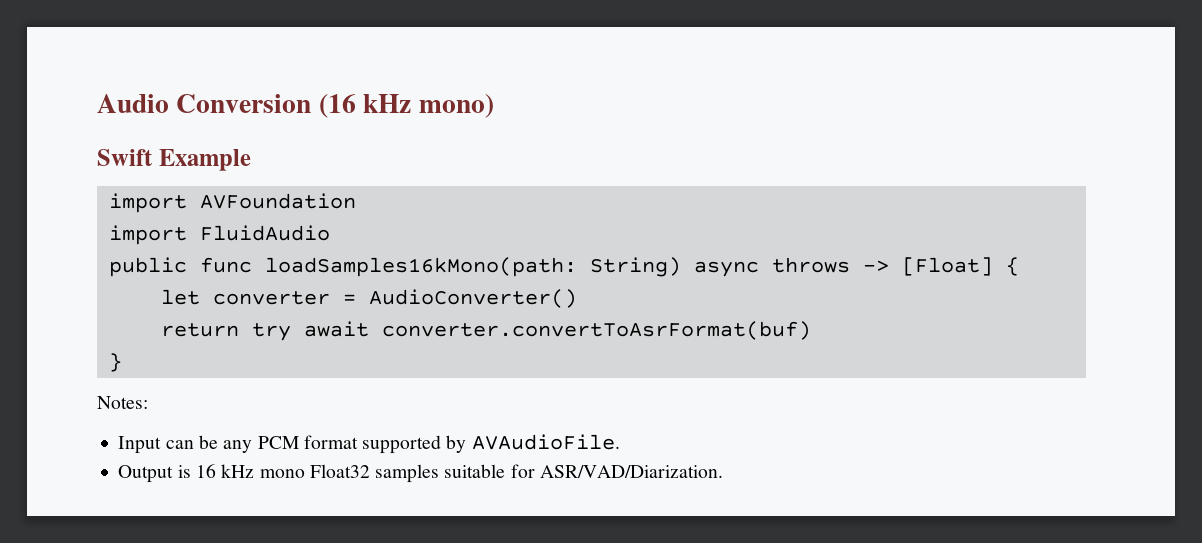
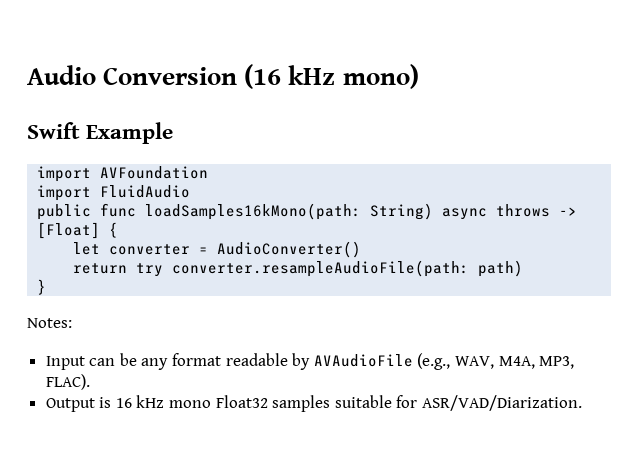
[303,321,811,340] await converter.convertToAsrFormat(buf) -> [172,260,524,277] converter.resampleAudioFile(path: path)
[257,434,620,454] PCM format supported by AVAudioFile. -> [172,353,575,370] [45,374,90,390] format readable by AVAudioFile (e.g., WAV, M4A, MP3, FLAC).

